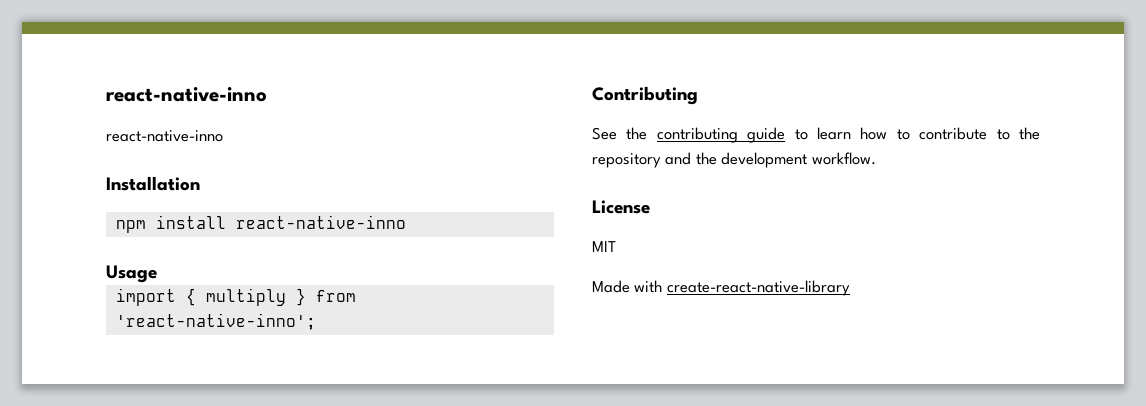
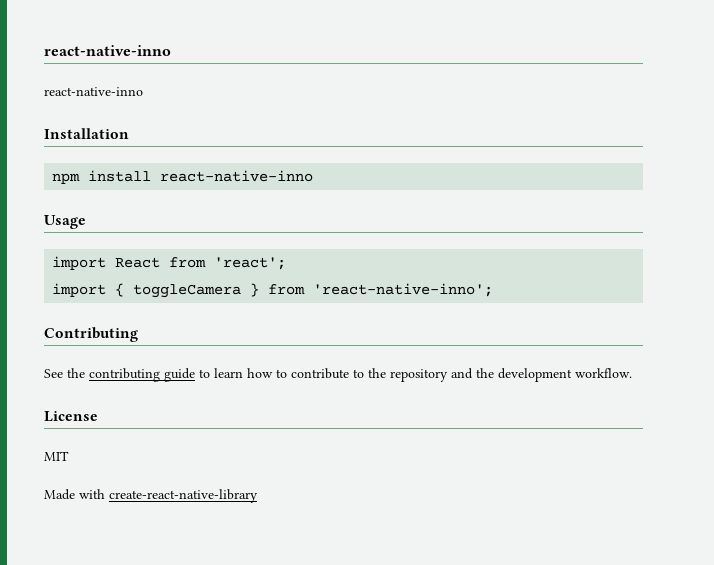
(157, 274) none -> [52,256,287,270] // import React from 'react';
[205,288,286,306] multiply -> [133,284,242,298] toggleCamera

